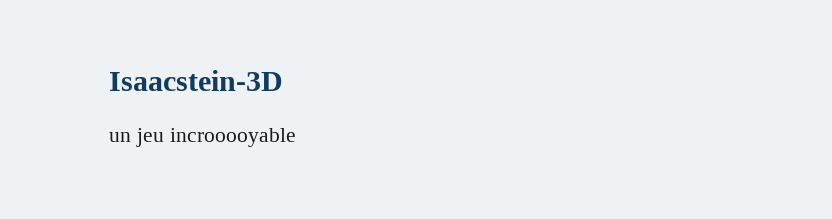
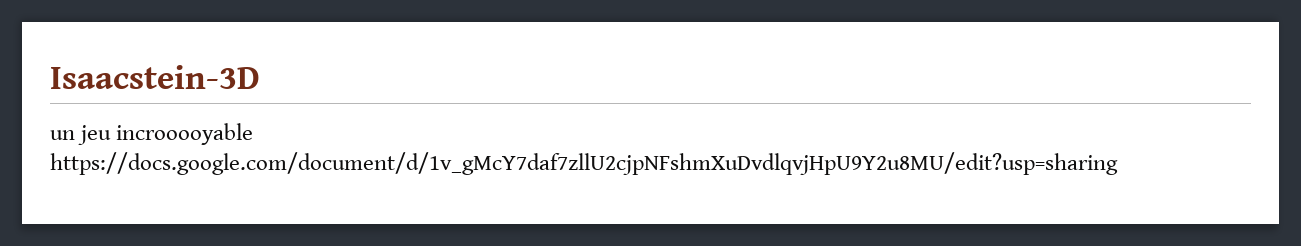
(296, 137) none -> [50,152,1118,175] https://docs.google.com/document/d/1v_gMcY7daf7zllU2cjpNFshmXuDvdlqvjHpU9Y2u8MU/edit?usp=sharing

